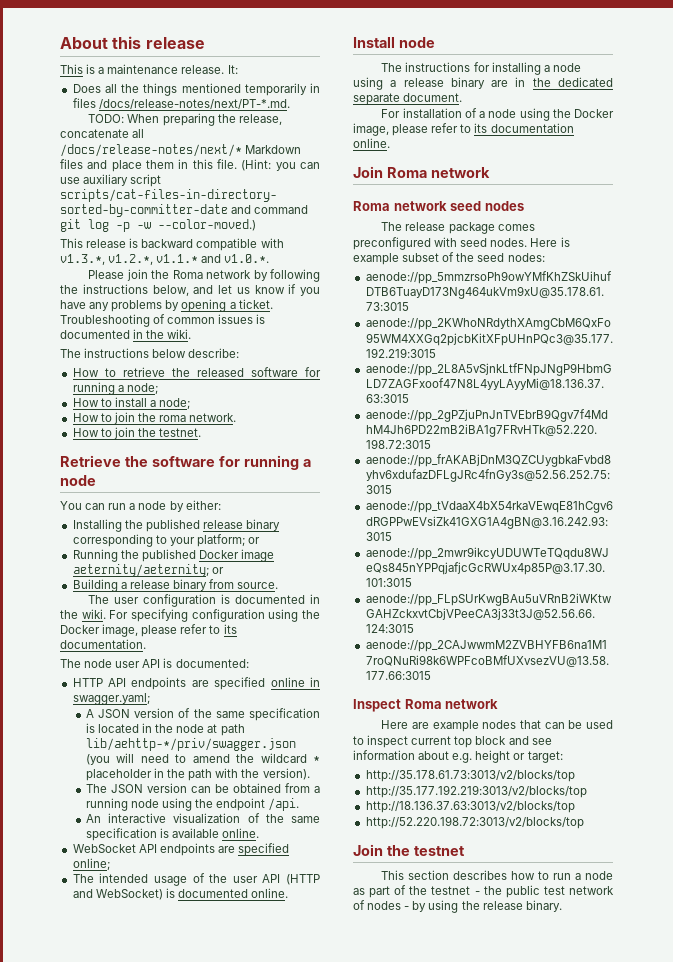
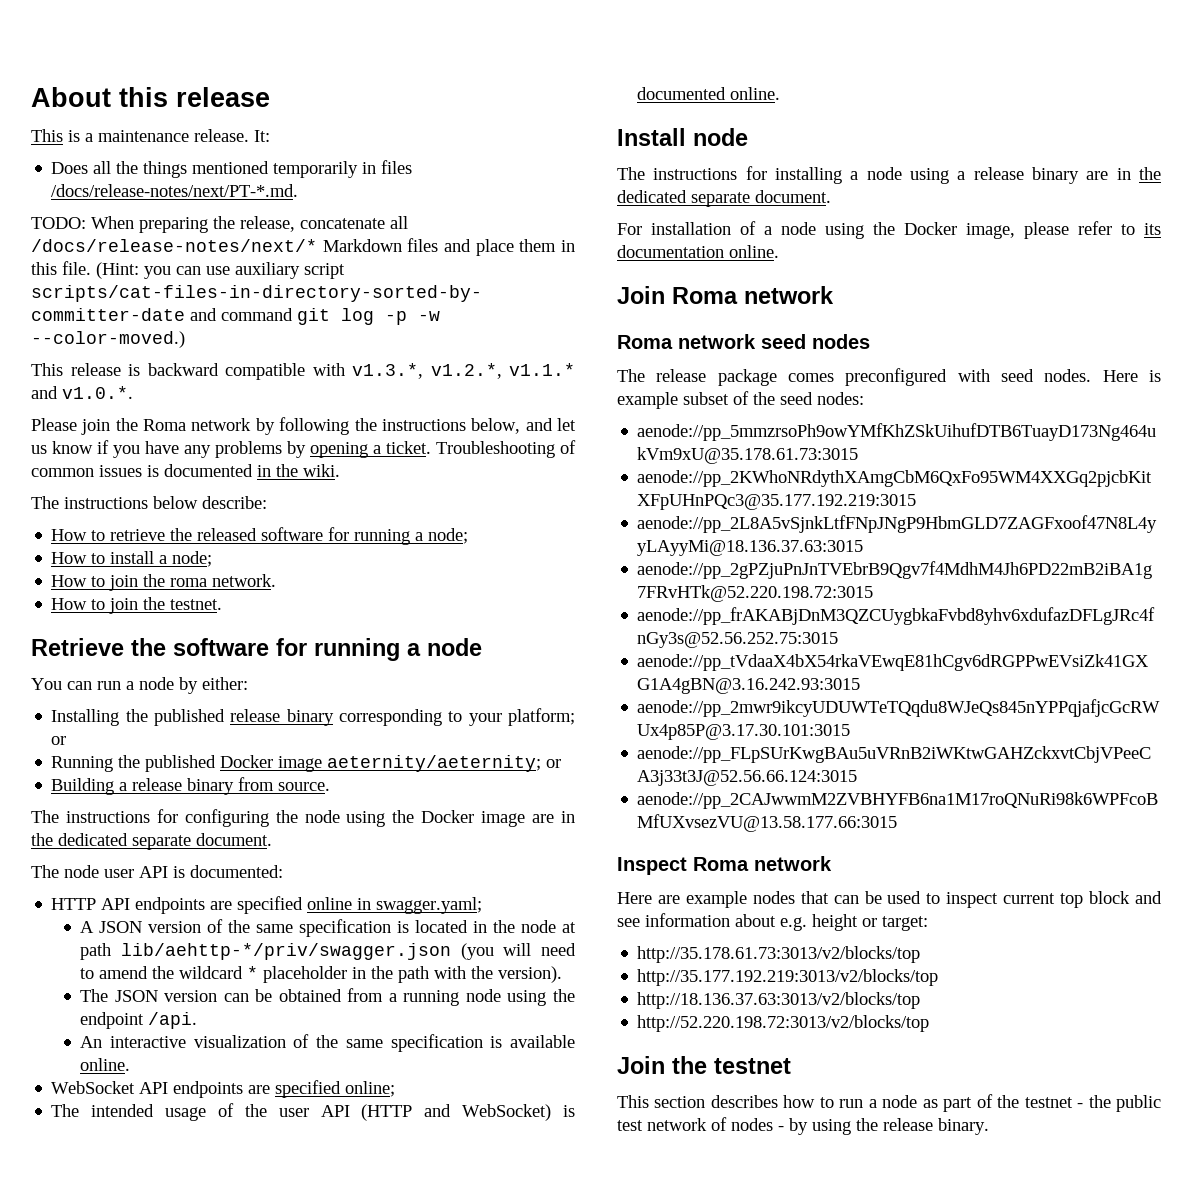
[114,594,320,607] [60,609,320,622] [60,624,237,637] [60,639,146,649] user configuration is documented in the wiki. For specifying configuration using the Docker image, please refer to its documentation. -> [65,809,576,827] [31,833,272,850] instructions for configuring the node using the Docker image are in the dedicated separate document.

